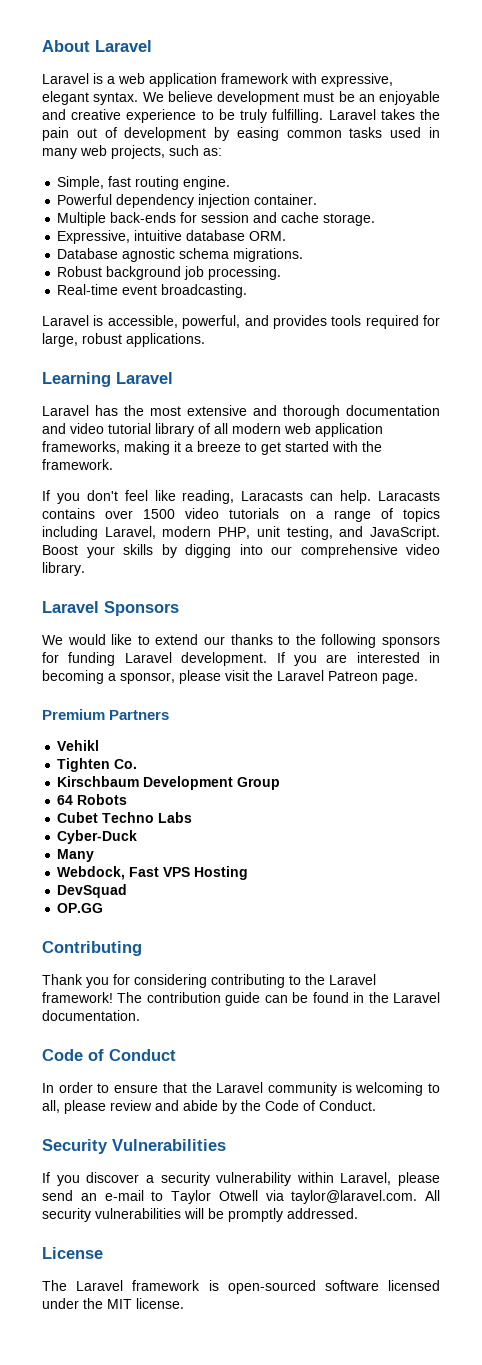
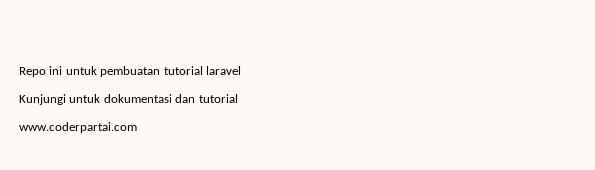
[42,40,152,52] [42,73,393,87] [42,91,440,105] [42,109,441,123] [42,127,440,141] [42,145,222,159] [57,176,231,190] [57,194,318,208] [57,212,376,226] [57,230,287,244] [57,248,304,262] [57,266,282,280] [57,284,248,298] [42,315,440,329] [42,333,205,347] [42,372,173,387] [42,405,440,419] [42,423,383,437] [42,441,382,455] [42,459,113,470] [42,490,441,504] [42,508,440,522] [42,526,441,540] [42,544,440,558] [42,562,85,576] [42,601,179,616] [42,634,440,648] [42,652,440,666] [42,670,418,684] [42,709,170,720] [57,740,100,751] [57,758,138,772] [57,776,281,790] [57,794,128,805] [57,812,193,823] [57,830,138,844] [57,849,95,862] [57,866,249,880] [57,884,128,898] [57,903,104,913] [42,941,142,956] [42,974,376,988] [42,992,441,1006] [42,1010,140,1021] [42,1049,176,1061] [42,1082,440,1096] [42,1100,376,1114] [42,1139,226,1154] [42,1172,440,1186] [42,1190,440,1204] [42,1208,358,1222] [42,1247,103,1259] [42,1280,440,1294] [42,1298,184,1309] About Laravel // Laravel is a web application framework with expressive, elegant syntax. We believe development must be an enjoyable and creative experience to be truly fulfilling. Laravel takes the pain out of development by easing common tasks used in many web projects, such as: // Simple, fast routing engine. // Powerful dependency injection container. // Multiple back-ends for session and cache storage. // Expressive, intuitive database ORM. // Database agnostic schema migrations. // Robust background job processing. // Real-time event broadcasting. // Laravel is accessible, powerful, and provides tools required for large, robust applications. // Learning Laravel // Laravel has the most extensive and thorough documentation and video tutorial library of all modern web application frameworks, making it a breeze to get started with the framework. // If you don't feel like reading, Laracasts can help. Laracasts contains over 1500 video tutorials on a range of topics including Laravel, modern PHP, unit testing, and JavaScript. Boost your skills by digging into our comprehensive video library. // Laravel Sponsors // We would like to extend our thanks to the following sponsors for funding Laravel development. If you are interested in becoming a sponsor, please visit the Laravel Patreon page. // Premium Partners // Vehikl // Tighten Co. // Kirschbaum Development Group // 64 Robots // Cubet Techno Labs // Cyber-Duck // Many // Webdock, Fast VPS Hosting // DevSquad // OP.GG // Contributing // Thank you for considering contributing to the Laravel framework! The contribution guide can be found in the Laravel documentation. // Code of Conduct // In order to ensure that the Laravel community is welcoming to all, please review and abide by the Code of Conduct. // Security Vulnerabilities // If you discover a security vulnerability within Laravel, please send an e-mail to Taylor Otwell via taylor@laravel.com. All security vulnerabilities will be promptly addressed. // License // The Laravel framework is open-sourced software licensed under the MIT license. -> [19,66,241,77] [19,94,238,105] [19,122,137,133] Repo ini untuk pembuatan tutorial laravel // Kunjungi untuk dokumentasi dan tutorial // www.coderpartai.com

